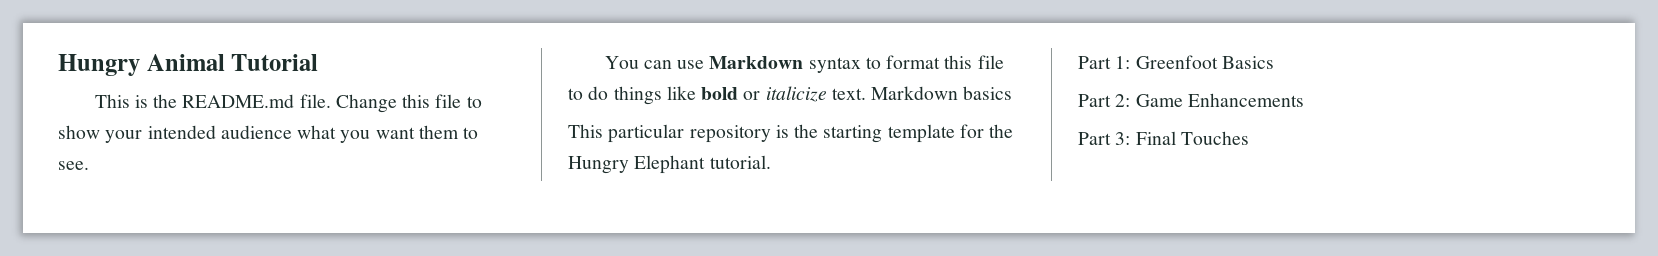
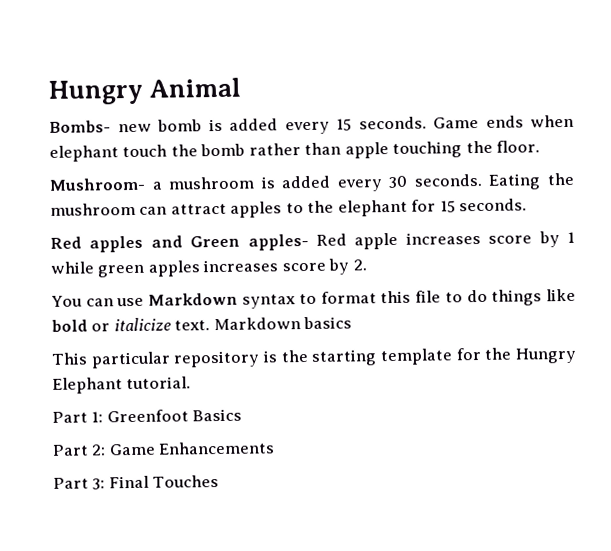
[231,54,319,71] [94,94,482,113] [58,125,479,143] [58,161,89,170] Tutorial // This is the README.md file. Change this file to show your intended audience what you want them to see. -> [49,114,574,135] [49,140,541,162] [49,172,574,192] [50,198,528,218] [50,231,575,253] [50,258,367,278] // Bombs- new bomb is added every 15 seconds. Game ends when elephant touch the bomb rather than apple touching the floor. // Mushroom- a mushroom is added every 30 seconds. Eating the mushroom can attract apples to the elephant for 15 seconds. // Red apples and Green apples- Red apple increases score by 1 while green apples increases score by 2.

